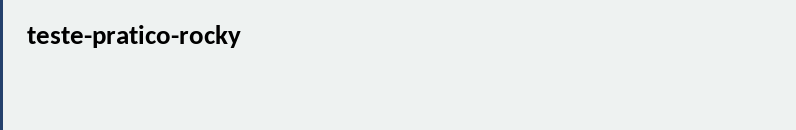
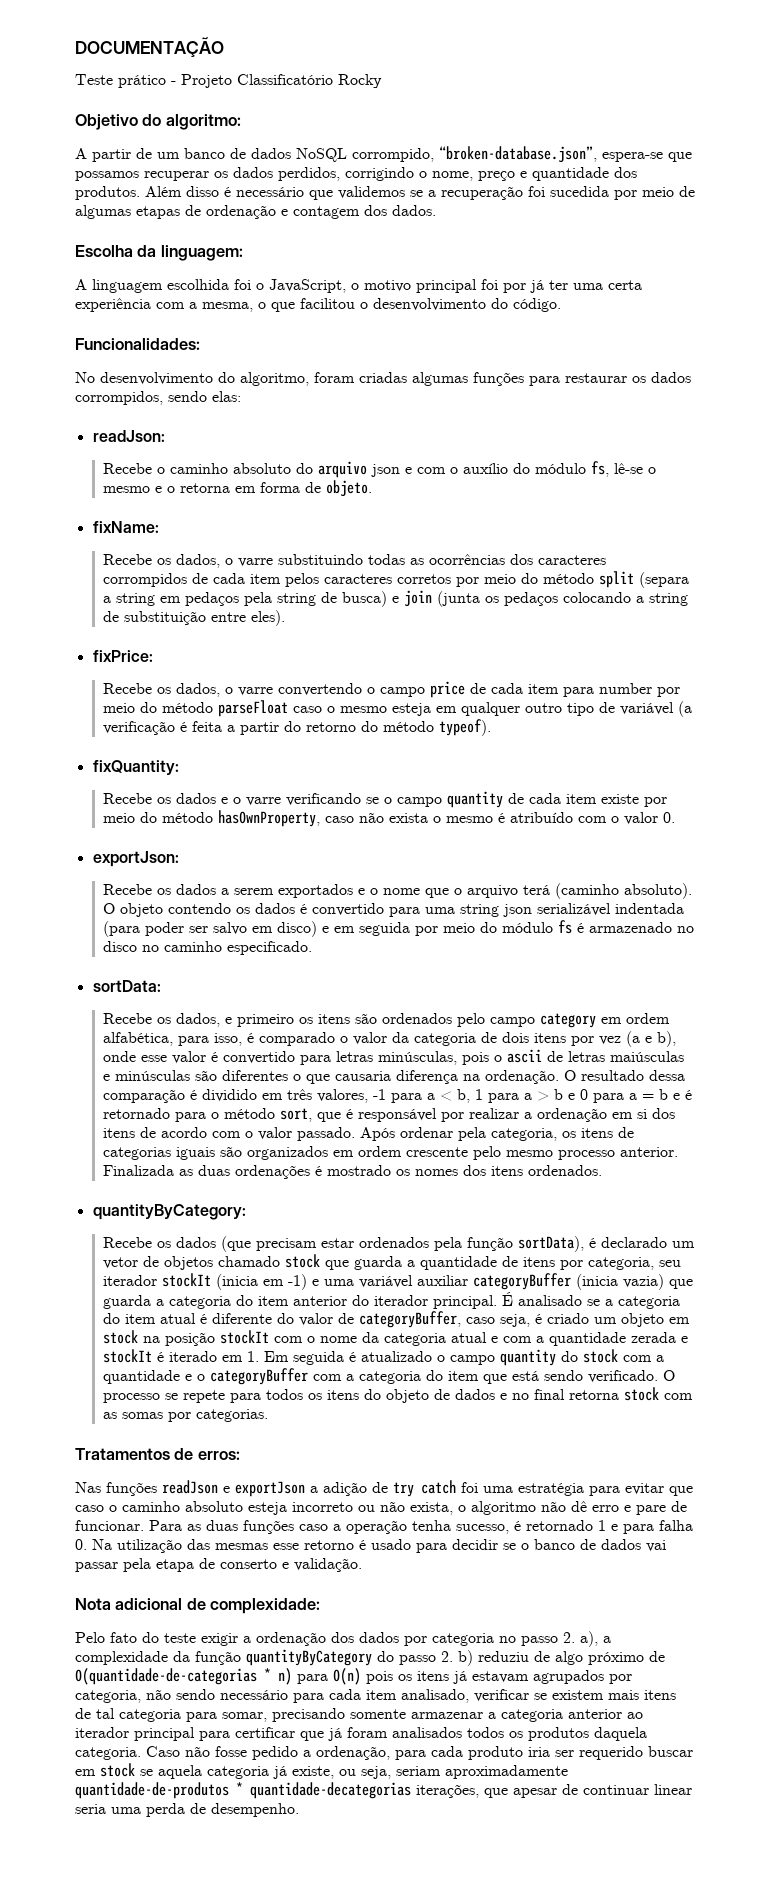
[27,25,241,48] teste-pratico-rocky -> [75,37,224,57] [75,74,382,88] [75,114,241,130] [75,146,692,163] [75,167,637,181] [75,186,695,200] [75,205,436,219] [75,245,243,261] [75,279,642,293] [75,298,561,312] [75,338,200,350] [75,372,691,386] [75,391,241,405] [92,430,165,442] [103,461,657,478] [103,480,373,497] [92,521,159,533] [103,554,607,568] [103,571,690,588] [103,590,689,607] [103,610,286,626] [92,650,153,662] [103,681,681,698] [103,700,693,717] [103,719,492,736] [92,760,179,775] [103,791,668,808] [103,810,676,827] [92,851,179,867] [103,883,693,899] [103,903,685,917] [103,920,695,937] [103,941,313,955] [92,980,161,992] [103,1013,671,1028] [103,1031,677,1047] [103,1049,685,1065] [103,1070,686,1084] [103,1089,693,1103] [103,1108,676,1122] [103,1127,635,1141] [103,1146,679,1160] [103,1165,603,1179] [92,1204,246,1220] [103,1236,696,1252] [103,1254,682,1270] [103,1273,694,1290] [103,1292,681,1309] [103,1311,691,1328] [103,1330,689,1346] [103,1349,665,1366] [103,1368,676,1385] [103,1387,694,1403] [103,1409,269,1422] [75,1448,240,1460] [75,1480,693,1497] [75,1501,687,1515] [75,1520,693,1534] [75,1539,666,1553] [75,1558,362,1572] [75,1598,321,1614] [75,1631,611,1647] [75,1649,665,1666] [75,1668,632,1685] [75,1689,676,1703] [75,1708,643,1722] [75,1727,647,1741] [75,1746,693,1760] [75,1763,568,1779] [75,1782,692,1799] [75,1803,299,1817] DOCUMENTAÇÃO // Teste prático - Projeto Classificatório Rocky // Objetivo do algoritmo: // A partir de um banco de dados NoSQL corrompido, “broken-database.json”, espera-se que possamos recuperar os dados perdidos, corrigindo o nome, preço e quantidade dos produtos. Além disso é necessário que validemos se a recuperação foi sucedida por meio de algumas etapas de ordenação e contagem dos dados. // Escolha da linguagem: // A linguagem escolhida foi o JavaScript, o motivo principal foi por já ter uma certa experiência com a mesma, o que facilitou o desenvolvimento do código. // Funcionalidades: // No desenvolvimento do algoritmo, foram criadas algumas funções para restaurar os dados corrompidos, sendo elas: // readJson: // Recebe o caminho absoluto do arquivo json e com o auxílio do módulo fs, lê-se o mesmo e o retorna em forma de objeto. // fixName: // Recebe os dados, o varre substituindo todas as ocorrências dos caracteres corrompidos de cada item pelos caracteres corretos por meio do método split (separa a string em pedaços pela string de busca) e join (junta os pedaços colocando a string de substituição entre eles). // fixPrice: // Recebe os dados, o varre convertendo o campo price de cada item para number por meio do método parseFloat caso o mesmo esteja em qualquer outro tipo de variável (a verificação é feita a partir do retorno do método typeof). // fixQuantity: // Recebe os dados e o varre verificando se o campo quantity de cada item existe por meio do método hasOwnProperty, caso não exista o mesmo é atribuído com o valor 0. // exportJson: // Recebe os dados a serem exportados e o nome que o arquivo terá (caminho absoluto). O objeto contendo os dados é convertido para uma string json serializável indentada (para poder ser salvo em disco) e em seguida por meio do módulo fs é armazenado no disco no caminho especificado. // sortData: // Recebe os dados, e primeiro os itens são ordenados pelo campo category em ordem alfabética, para isso, é comparado o valor da categoria de dois itens por vez (a e b), onde esse valor é convertido para letras minúsculas, pois o ascii de letras maiúsculas e minúsculas são diferentes o que causaria diferença na ordenação. O resultado dessa comparação é dividido em três valores, -1 para a < b, 1 para a > b e 0 para a = b e é retornado para o método sort, que é responsável por realizar a ordenação em si dos itens de acordo com o valor passado. Após ordenar pela categoria, os itens de categorias iguais são organizados em ordem crescente pelo mesmo processo anterior. Finalizada as duas ordenações é mostrado os nomes dos itens ordenados. // quantityByCategory: // Recebe os dados (que precisam estar ordenados pela função sortData), é declarado um vetor de objetos chamado stock que guarda a quantidade de itens por categoria, seu iterador stockIt (inicia em -1) e uma variável auxiliar categoryBuffer (inicia vazia) que guarda a categoria do item anterior do iterador principal. É analisado se a categoria do item atual é diferente do valor de categoryBuffer, caso seja, é criado um objeto em stock na posição stockIt com o nome da categoria atual e com a quantidade zerada e stockIt é iterado em 1. Em seguida é atualizado o campo quantity do stock com a quantidade e o categoryBuffer com a categoria do item que está sendo verificado. O processo se repete para todos os itens do objeto de dados e no final retorna stock com as somas por categorias. // Tratamentos de erros: // Nas funções readJson e exportJson a adição de try catch foi uma estratégia para evitar que caso o caminho absoluto esteja incorreto ou não exista, o algoritmo não dê erro e pare de funcionar. Para as duas funções caso a operação tenha sucesso, é retornado 1 e para falha 0. Na utilização das mesmas esse retorno é usado para decidir se o banco de dados vai passar pela etapa de conserto e validação. // Nota adicional de complexidade: // Pelo fato do teste exigir a ordenação dos dados por categoria no passo 2. a), a complexidade da função quantityByCategory do passo 2. b) reduziu de algo próximo de O(quantidade-de-categorias * n) para O(n) pois os itens já estavam agrupados por categoria, não sendo necessário para cada item analisado, verificar se existem mais itens de tal categoria para somar, precisando somente armazenar a categoria anterior ao iterador principal para certificar que já foram analisados todos os produtos daquela categoria. Caso não fosse pedido a ordenação, para cada produto iria ser requerido buscar em stock se aquela categoria já existe, ou seja, seriam aproximadamente quantidade-de-produtos * quantidade-decategorias iterações, que apesar de continuar linear seria uma perda de desempenho.

